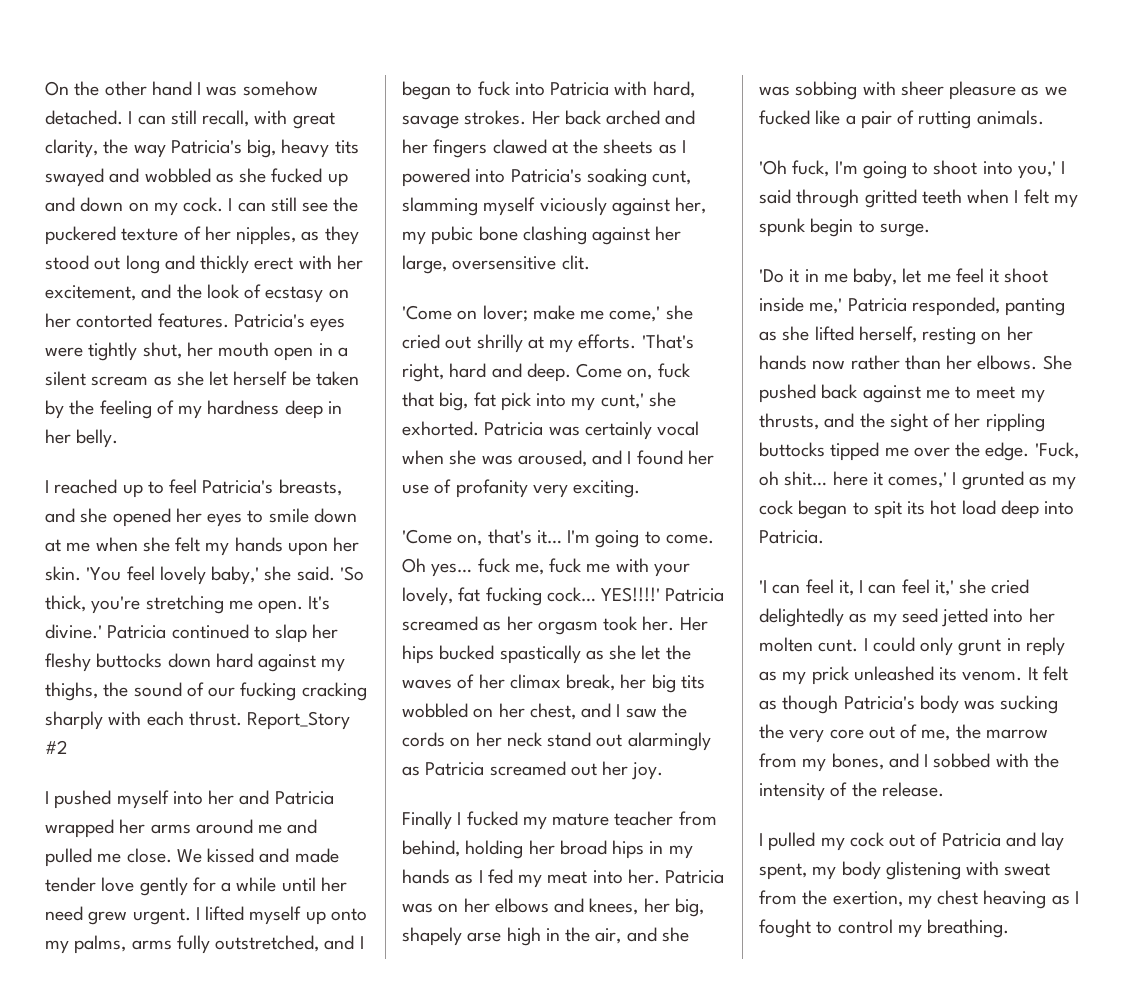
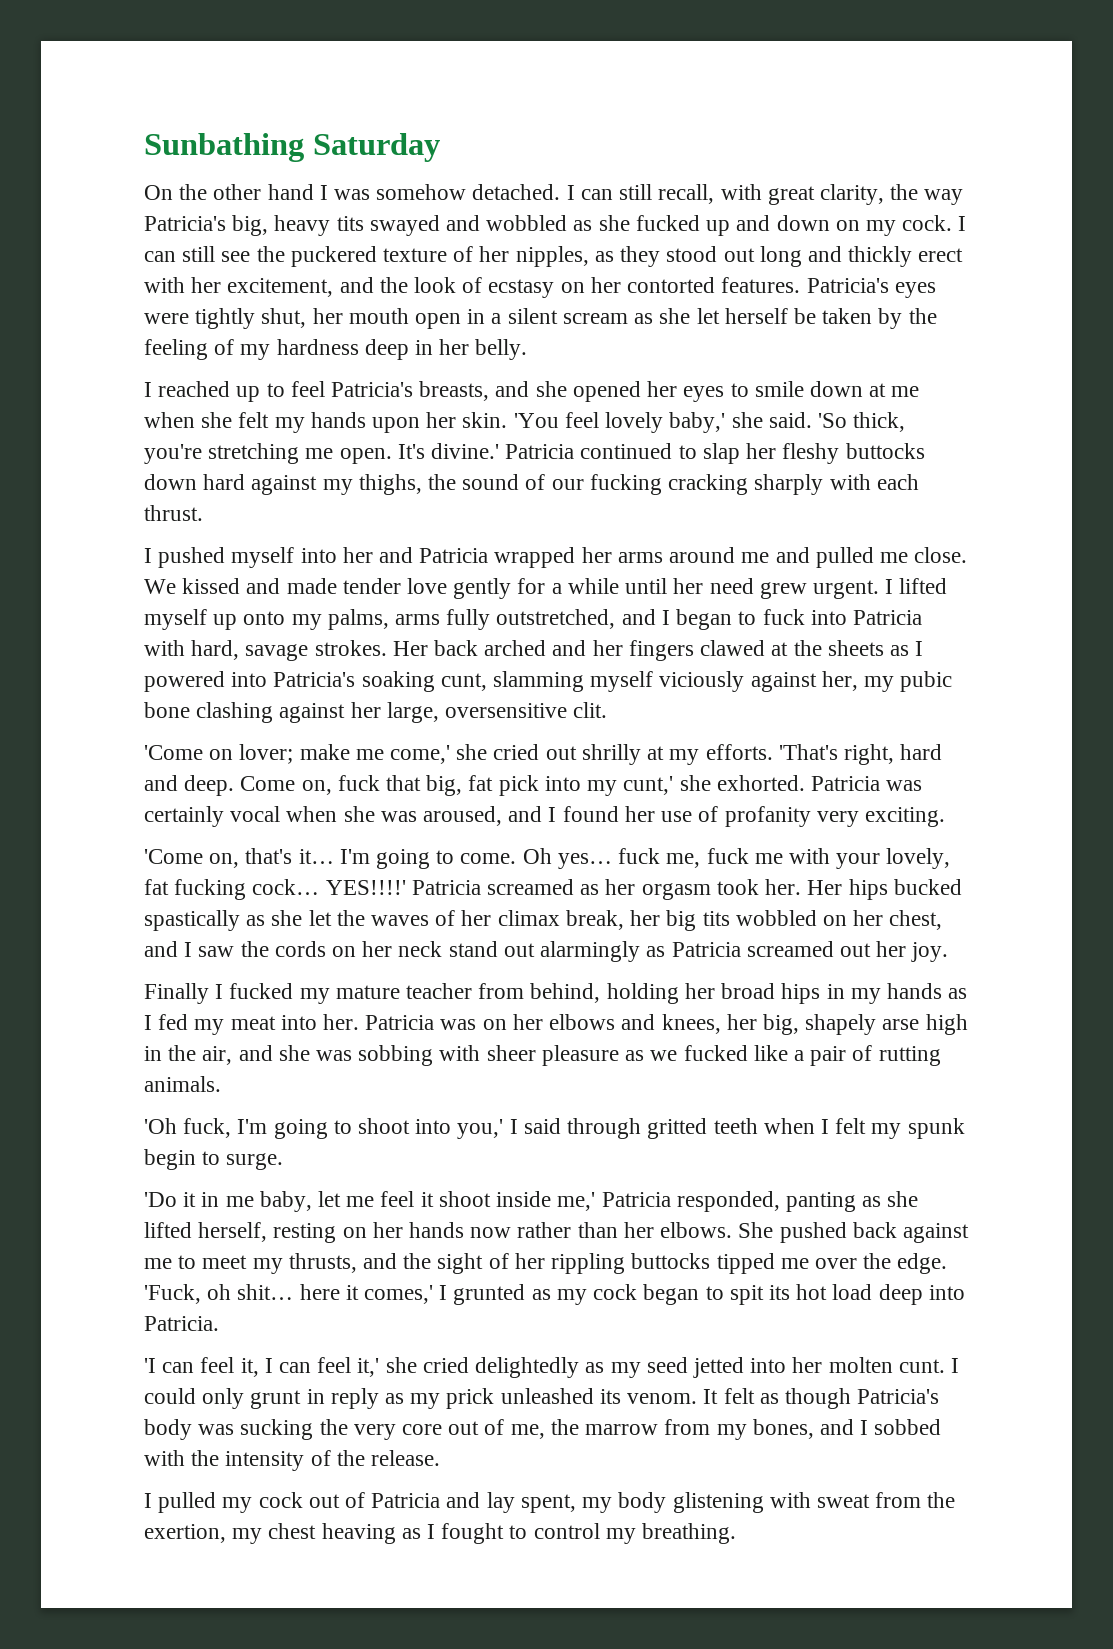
(45, 88) none -> [144,133,440,162] Sunbathing Saturday //
[247,711,351,730] [45,740,68,754] Report_Story #2 -> (203, 513) none

